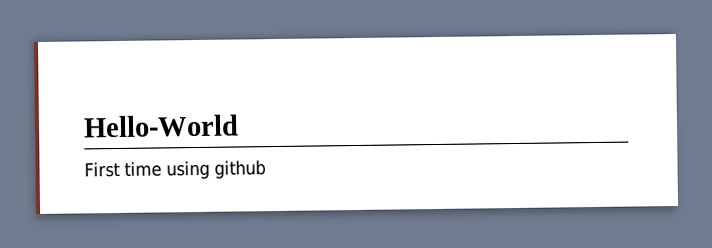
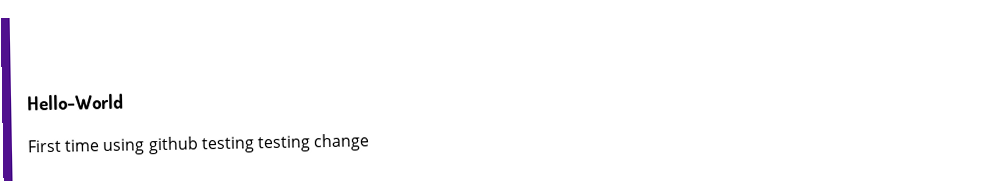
(266, 169) none -> [200,133,371,154] testing testing change

